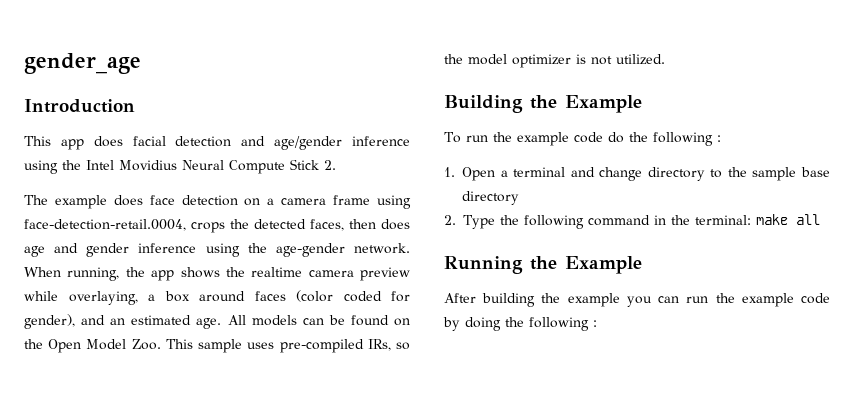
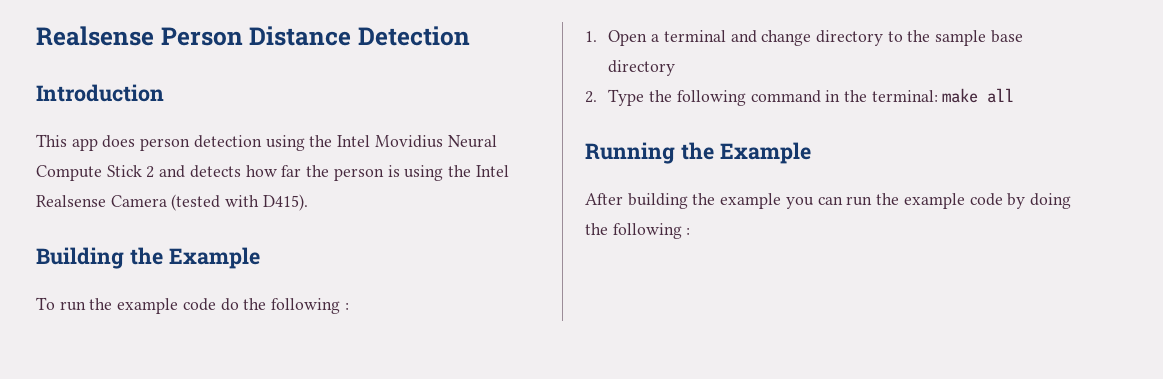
[24,53,141,74] gender_age -> [36,26,470,46] Realsense Person Distance Detection
[132,136,410,150] facial detection and age/gender inference -> [140,135,262,151] person detection
[324,160,336,170] [24,195,412,209] [24,219,410,233] [24,243,410,257] [24,267,410,281] [24,290,410,305] [24,314,411,329] [24,339,411,353] [444,54,665,68] 2. // The example does face detection on a camera frame using face-detection-retail.0004, crops the detected faces, then does age and gender inference using the age-gender network. When running, the app shows the realtime camera preview while overlaying, a box around faces (color coded for gender), and an estimated age. All models can be found on the Open Model Zoo. This sample uses pre-compiled IRs, so the model optimizer is not utilized. -> [146,165,509,181] [36,194,308,211] 2 and detects how far the person is using the Intel Realsense Camera (tested with D415).

